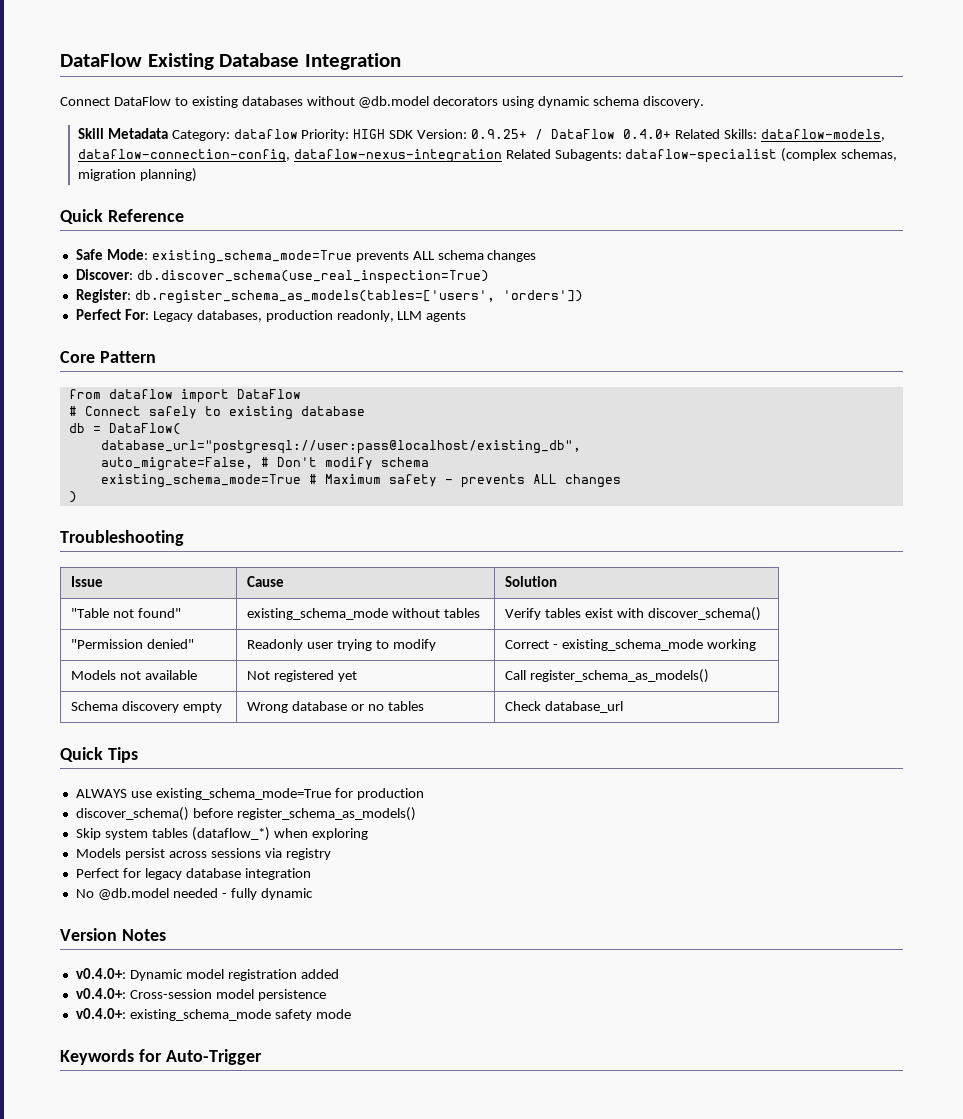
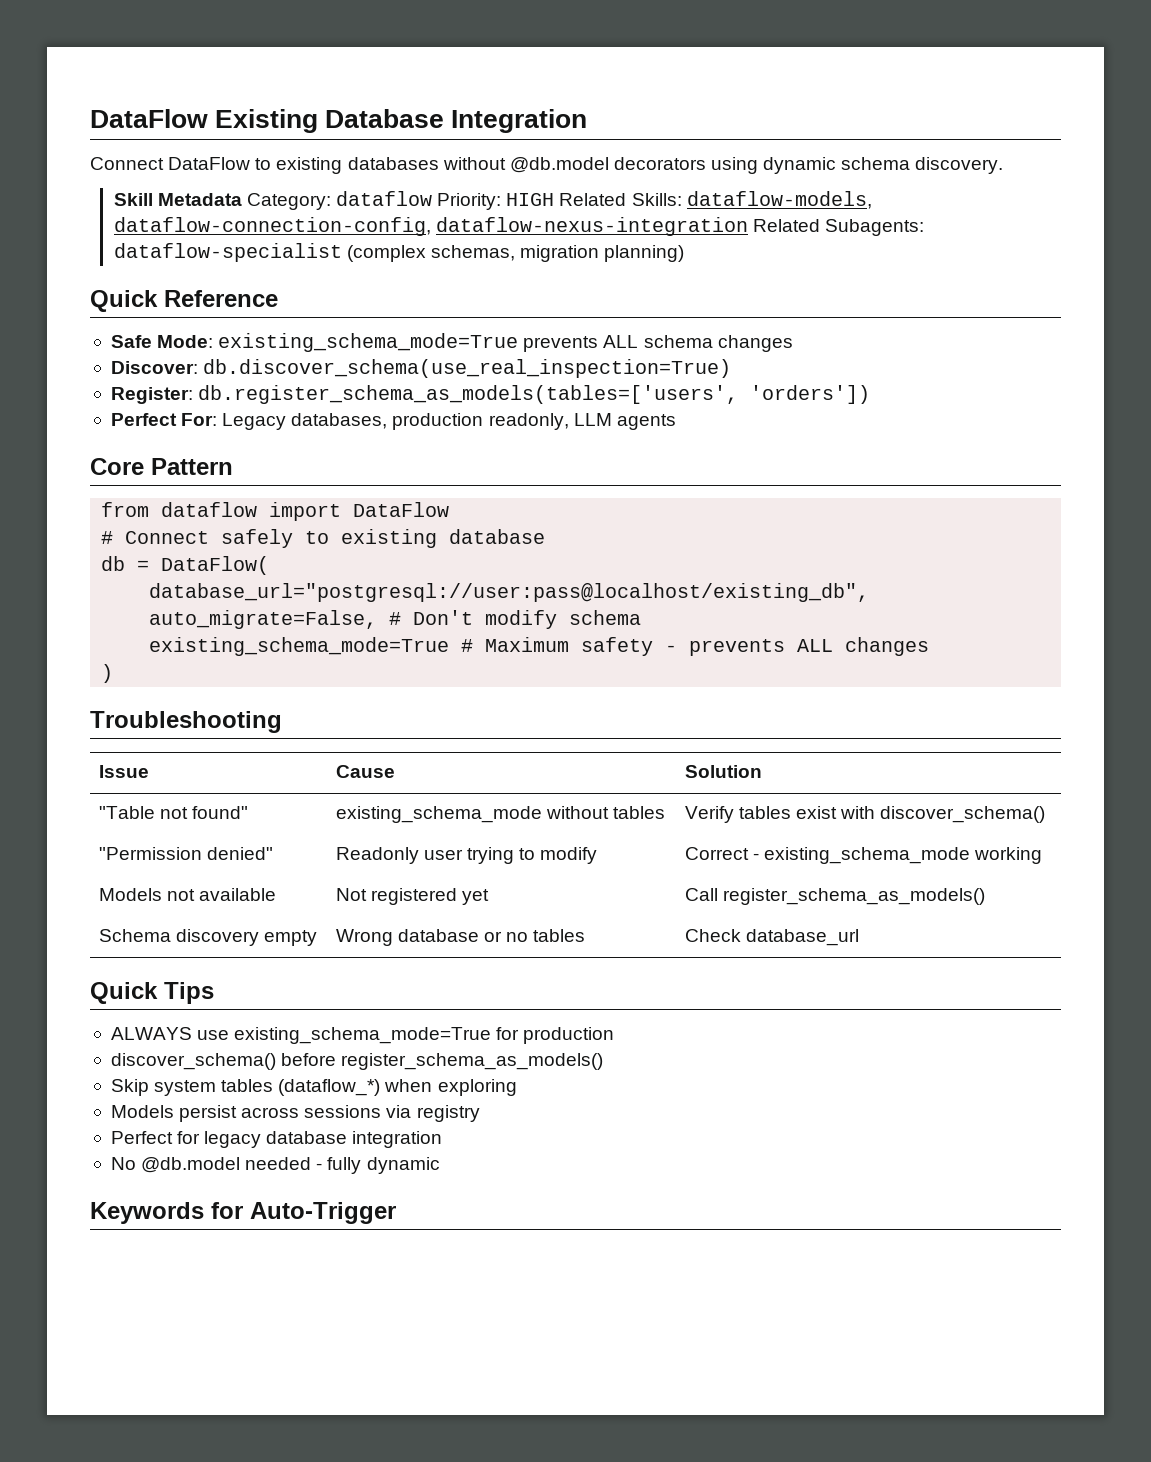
[389,129,672,140] SDK Version: 0.9.25+ / DataFlow 0.4.0+ -> (555, 199) none
[60,928,166,941] [75,968,339,981] [75,988,326,1001] [75,1008,351,1021] // Version Notes // v0.4.0+: Dynamic model registration added // v0.4.0+: Cross-session model persistence // v0.4.0+: existing_schema_mode safety mode -> (440, 1165) none

